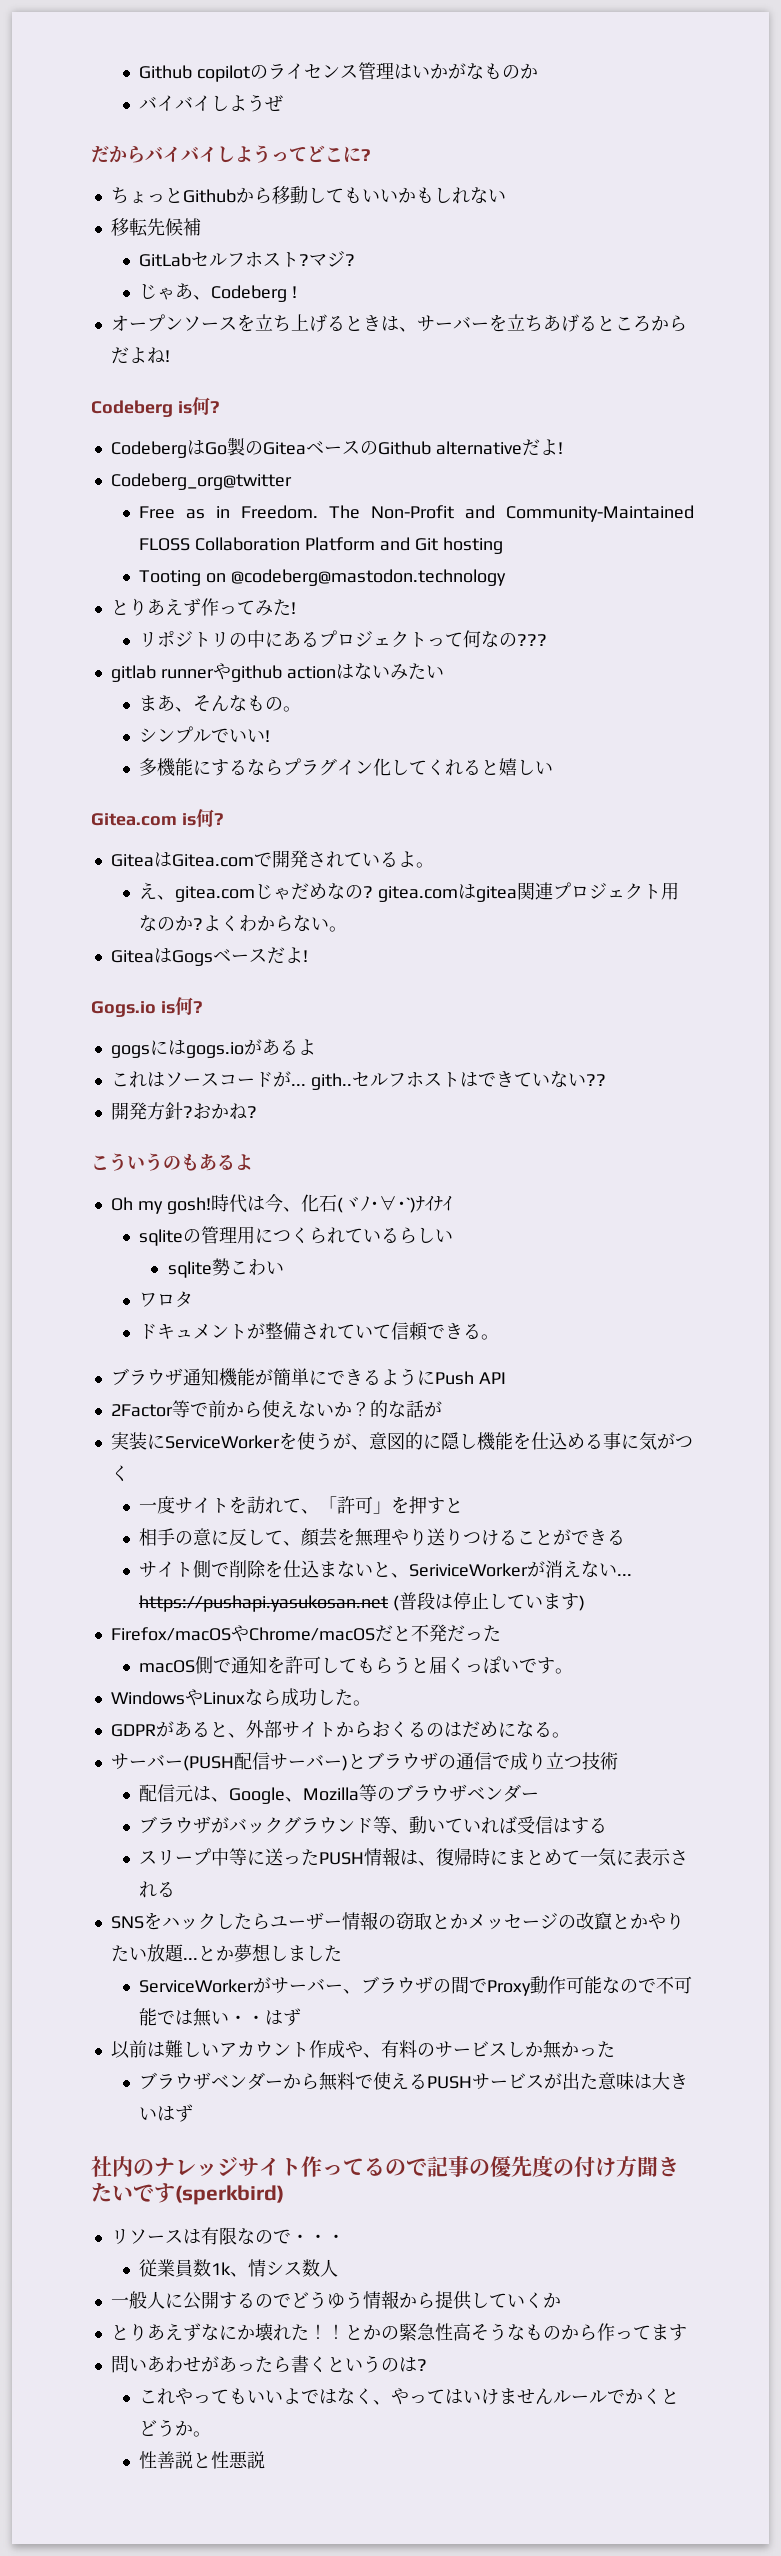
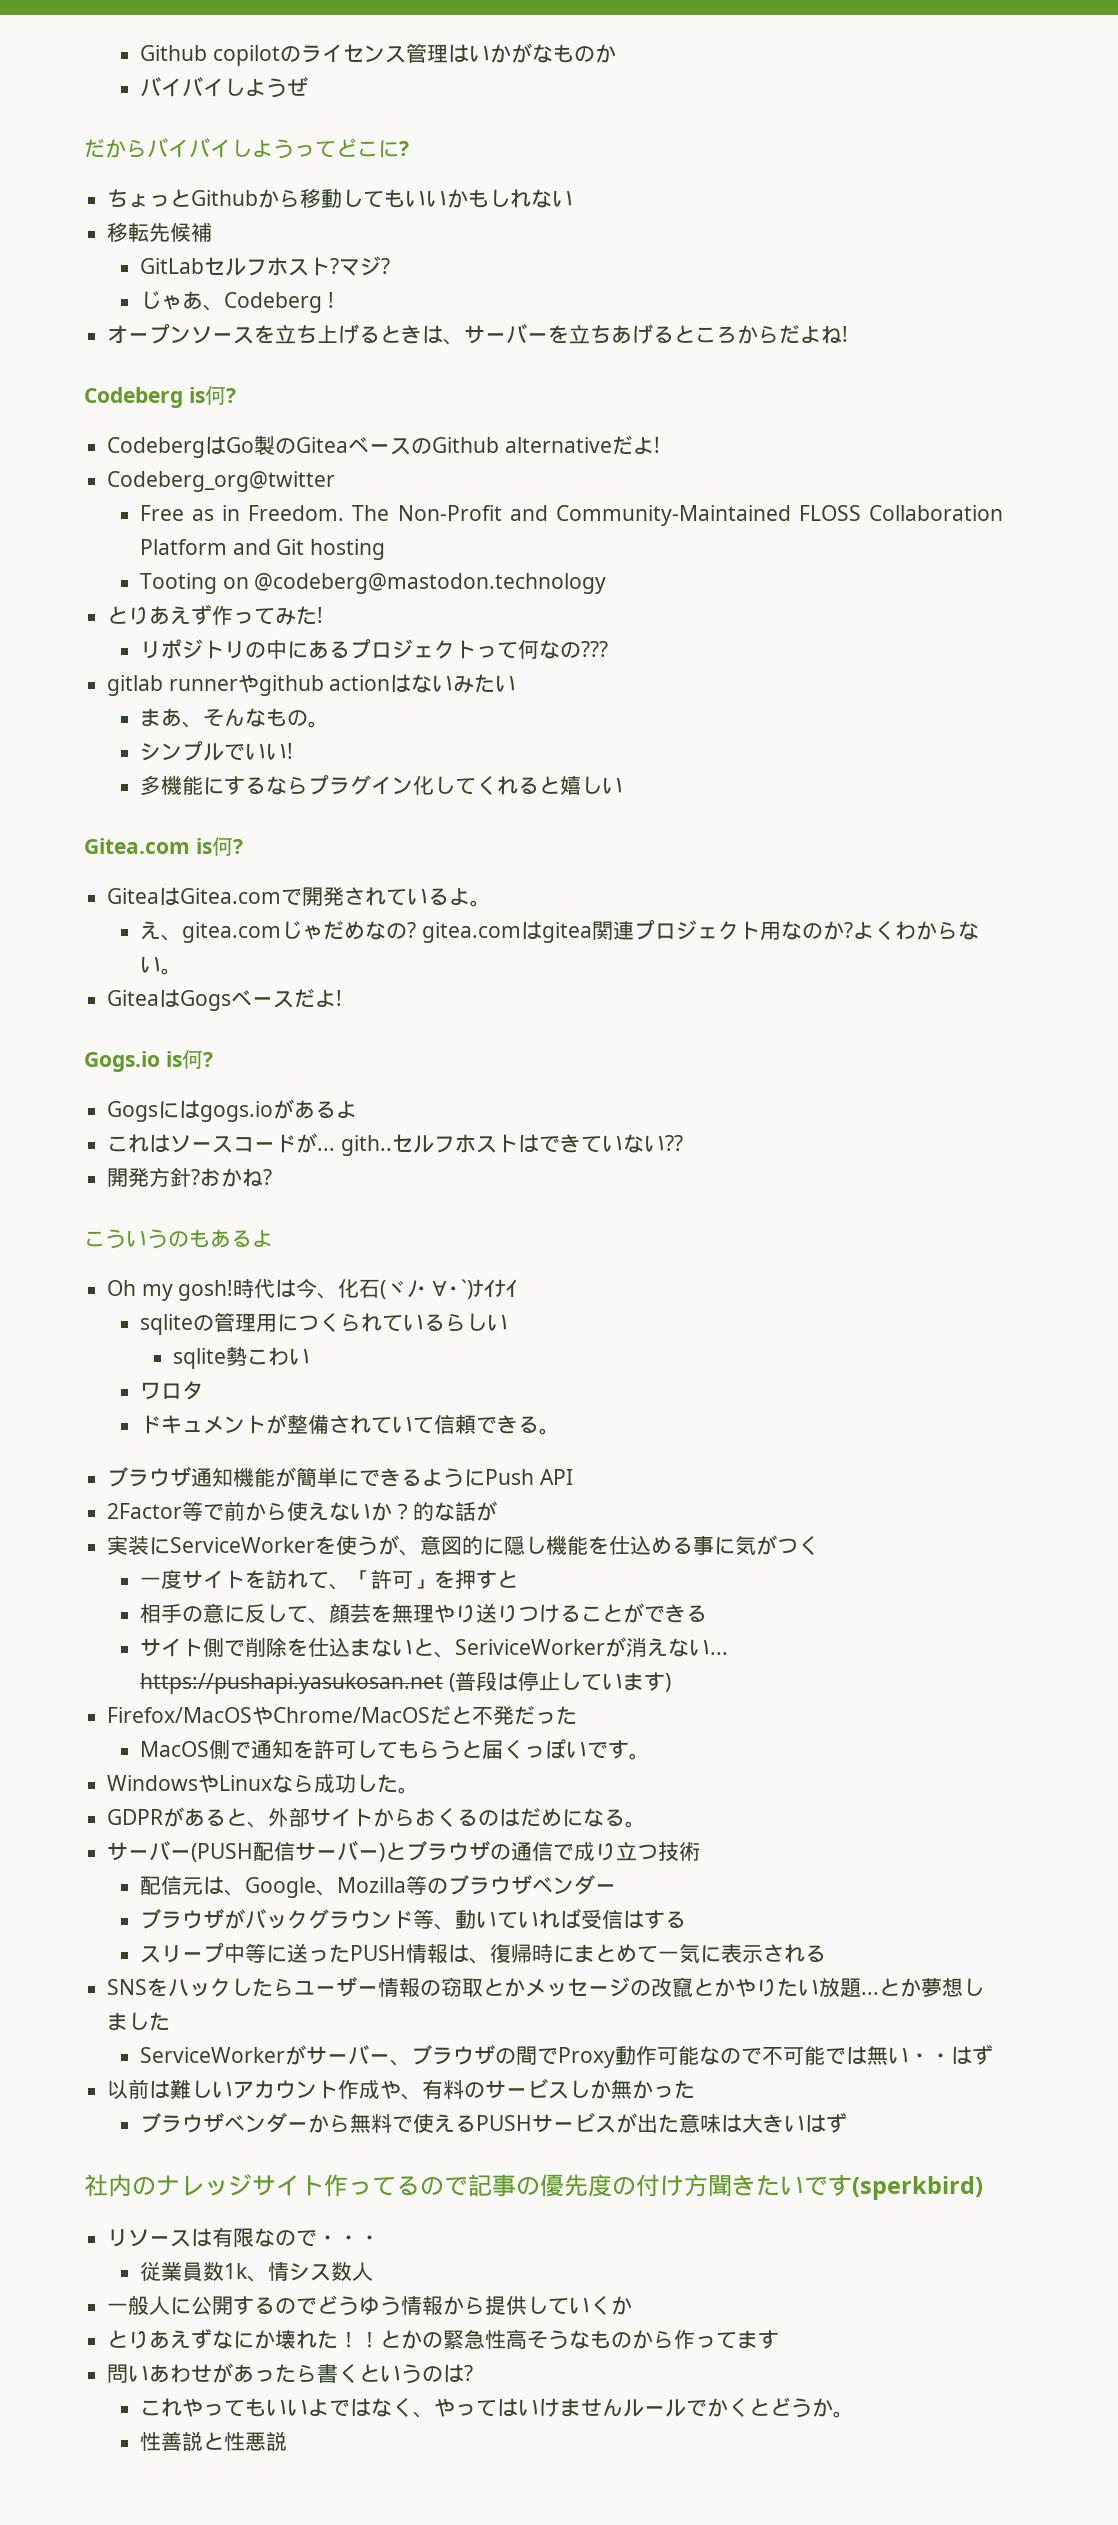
[110,1045,150,1058] gogs -> [107,1101,159,1122] Gogs
[110,1625,375,1642] Firefox/macOSやChrome/macOS -> [107,1706,431,1725] Firefox/MacOSやChrome/MacOS
[139,1660,196,1673] macOS -> [139,1741,209,1757] MacOS

